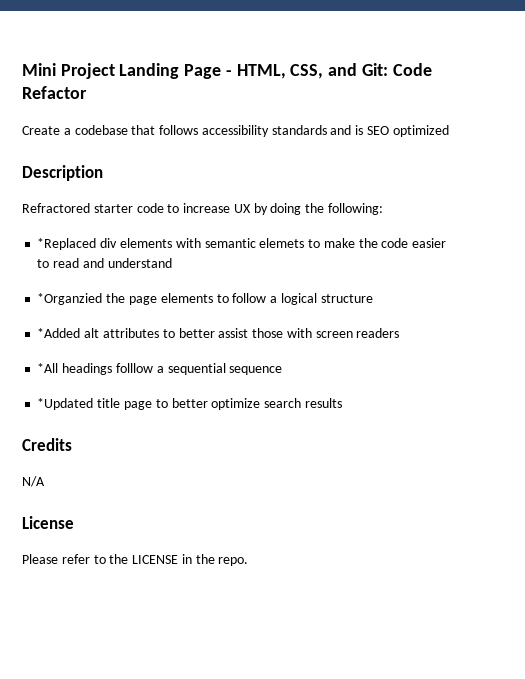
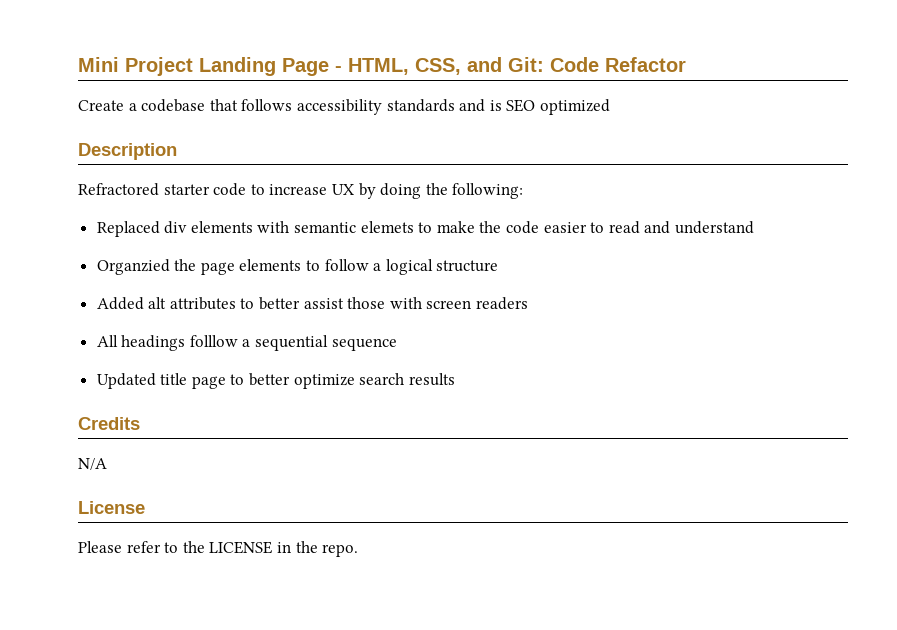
[37,238,97,250] *Replaced -> [96,221,160,237] Replaced
[37,293,103,305] *Organzied -> [96,259,170,275] Organzied
[37,328,81,338] *Added -> [96,297,144,310] Added
[37,363,59,373] *All -> [96,335,118,347] All
[37,398,94,410] *Updated -> [96,373,156,389] Updated

